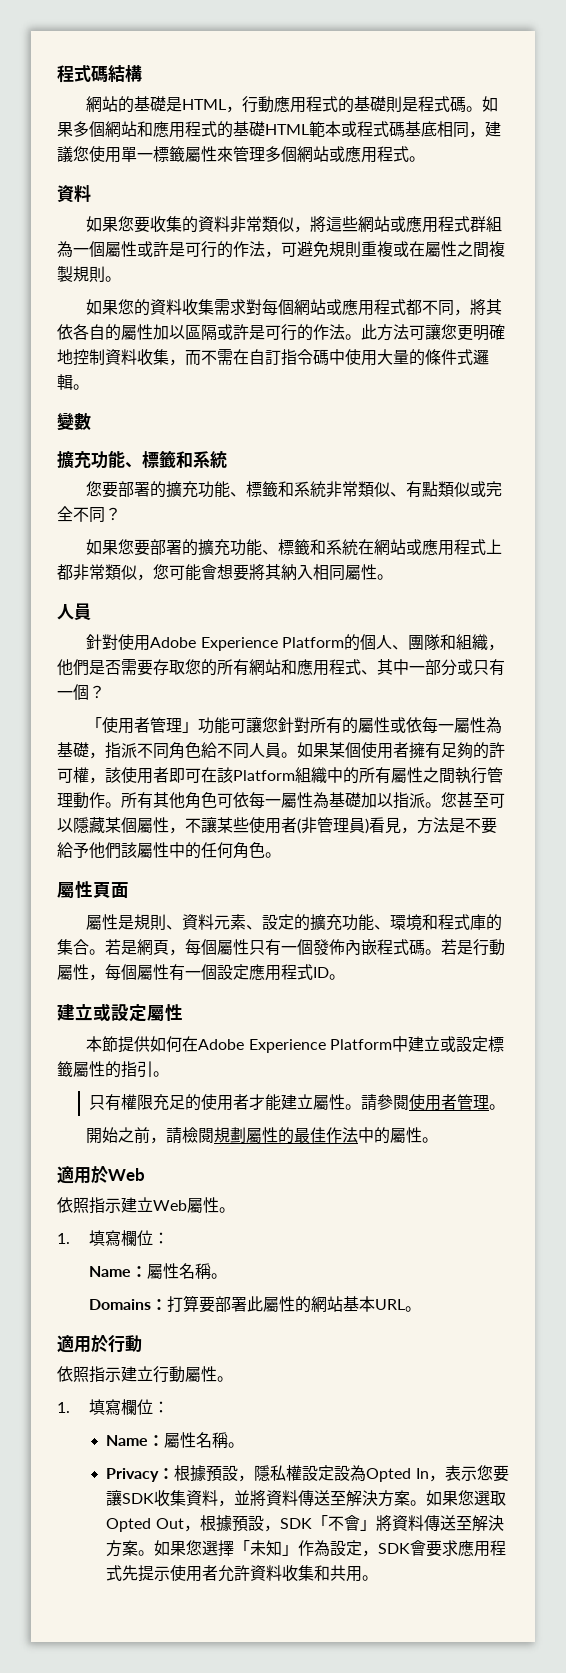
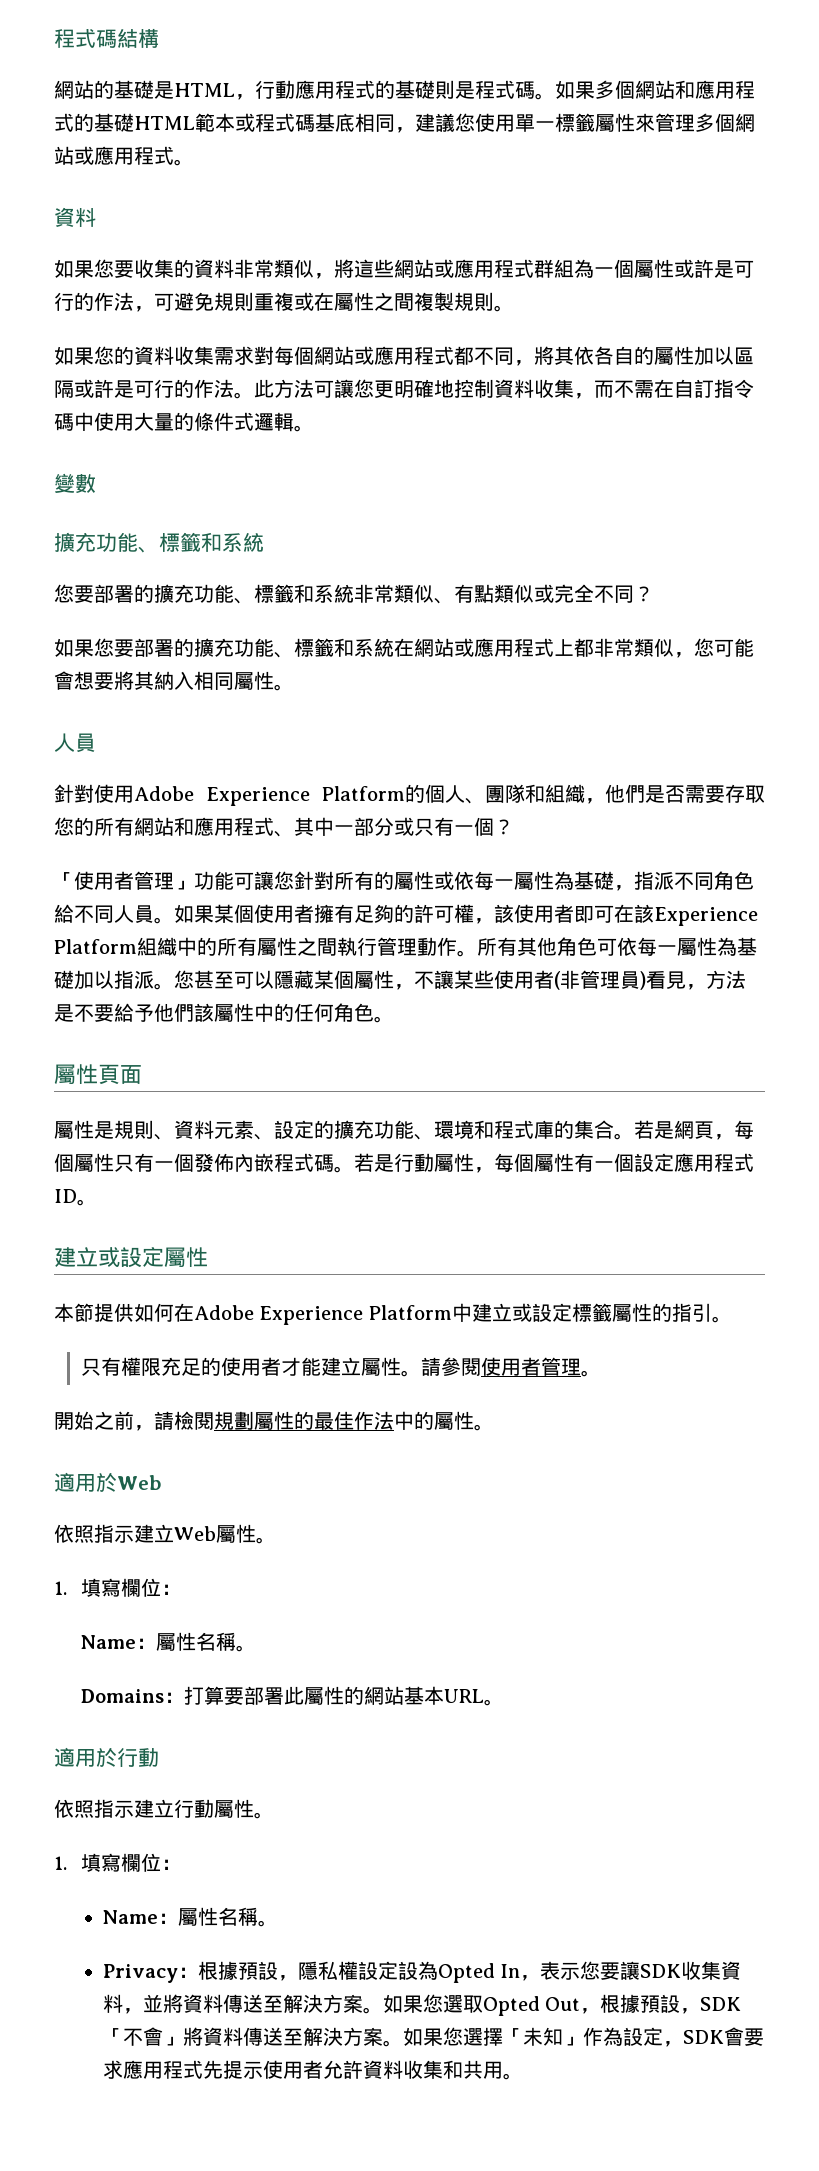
(233, 775) none -> [654,907,758,926] Experience

